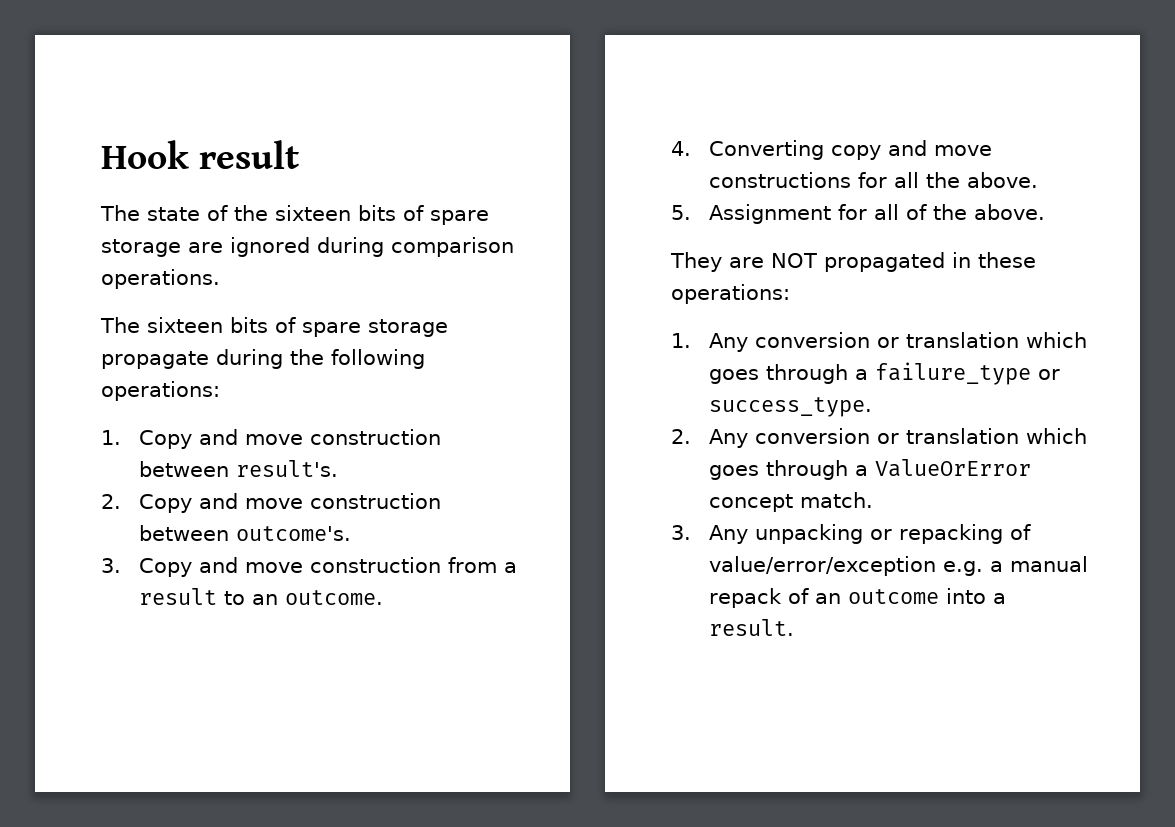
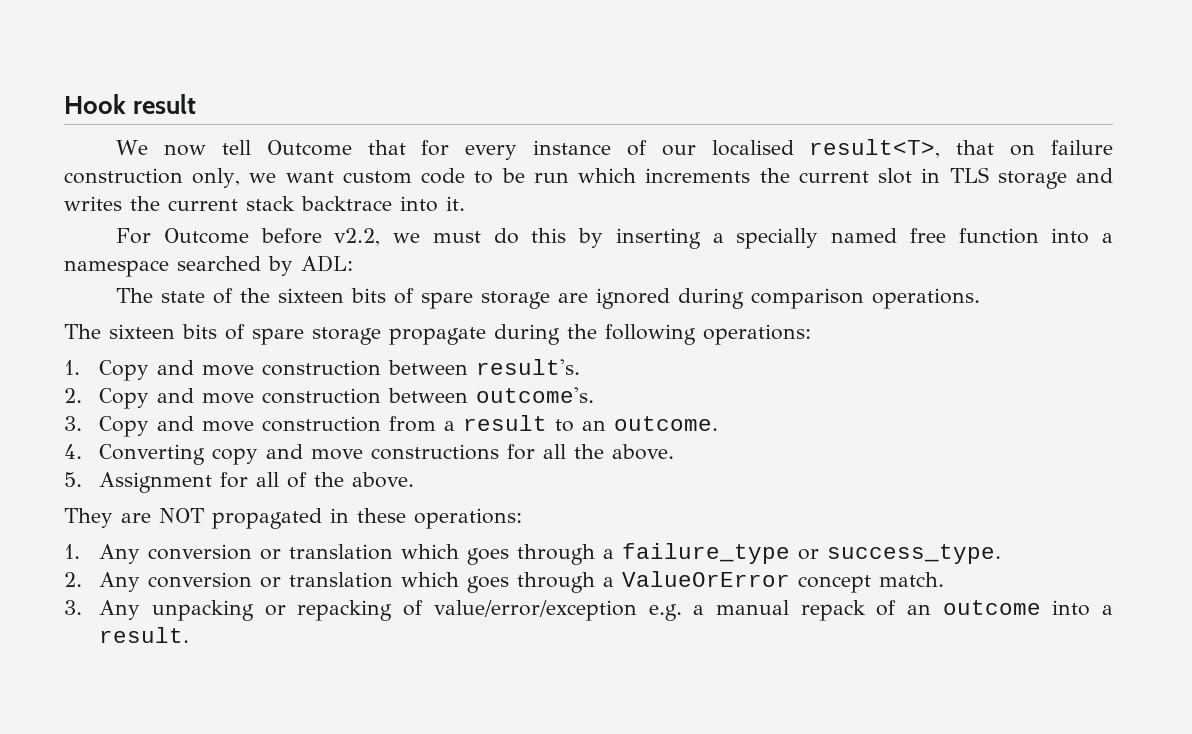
(301, 154) none -> [116,139,1113,160] [64,167,1114,189] [64,196,465,212] [116,228,1113,249] [64,255,353,277] // We now tell Outcome that for every instance of our localised result<T>, that on failure construction only, we want custom code to be run which increments the current slot in TLS storage and writes the current stack backtrace into it. // For Outcome before v2.2, we must do this by inserting a specially named free function into a namespace searched by ADL:

